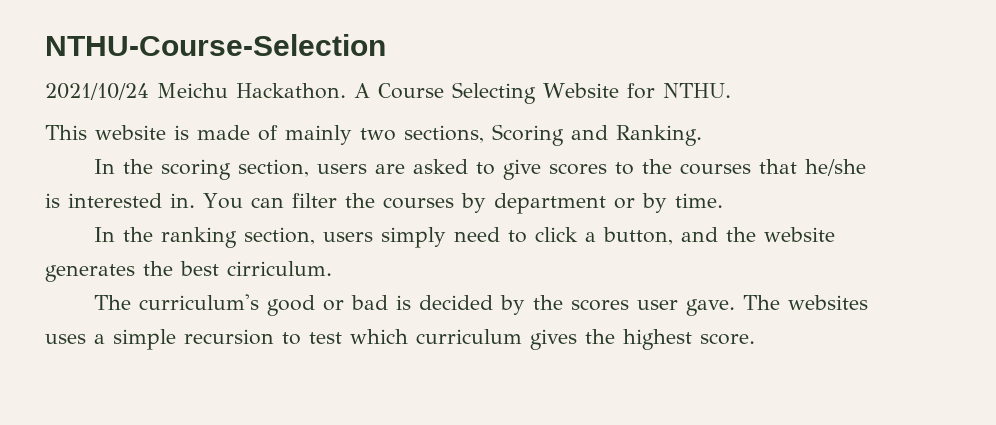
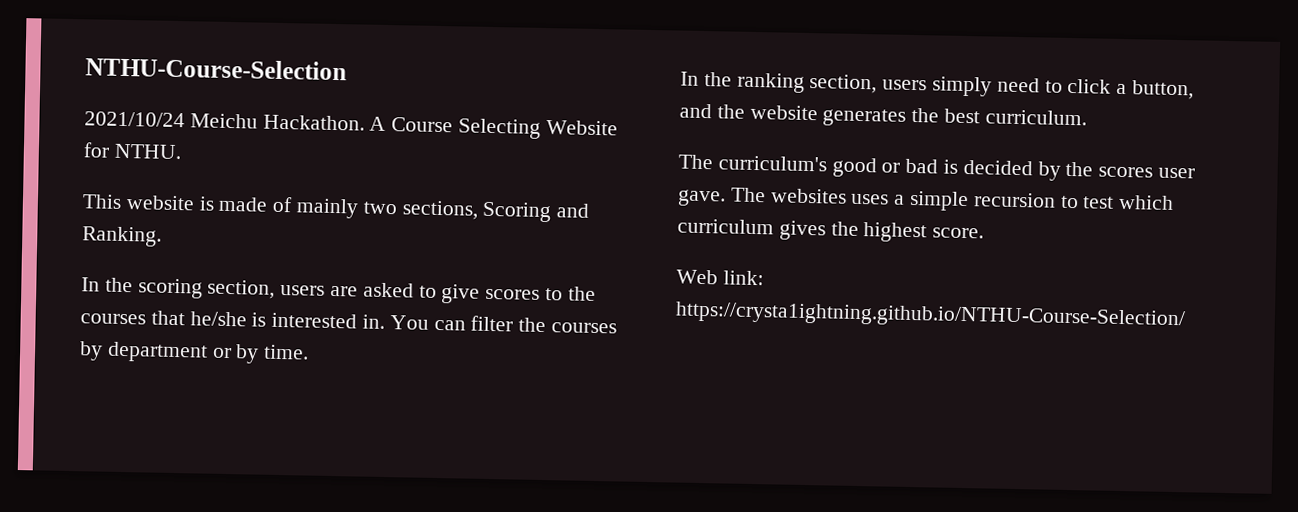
[227,261,332,276] cirriculum. -> [984,109,1087,126] curriculum.
(755, 339) none -> [676,269,764,286] [675,301,1186,331] // Web link: https://crysta1ightning.github.io/NTHU-Course-Selection/

